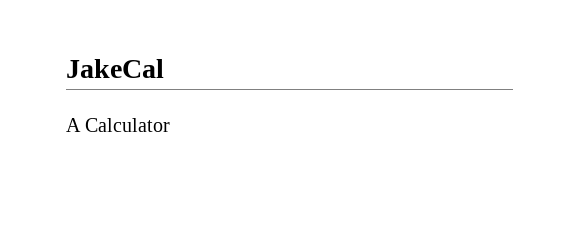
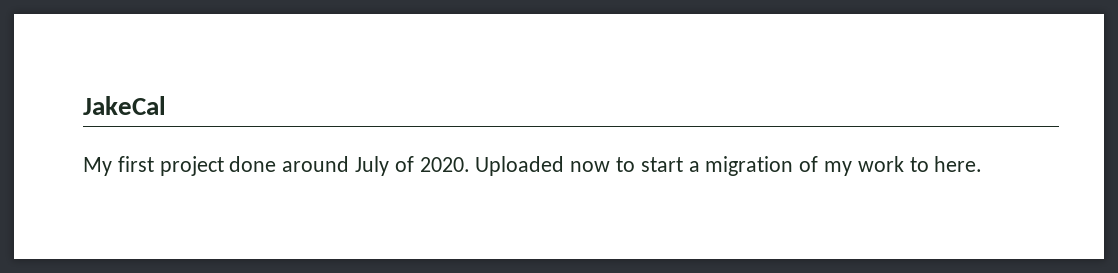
[66,118,171,132] A Calculator -> [83,156,983,176] My first project done around July of 2020. Uploaded now to start a migration of my work to here.

